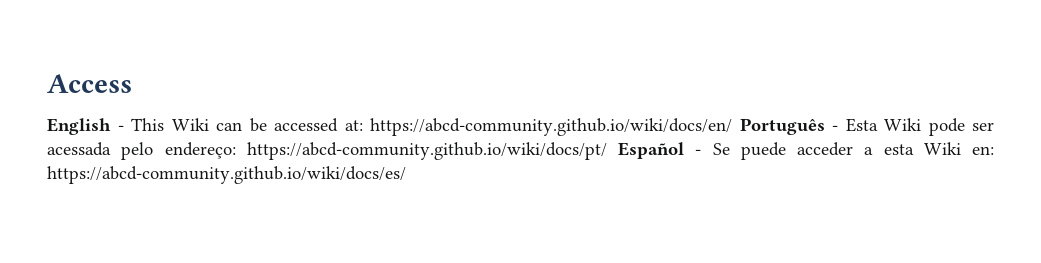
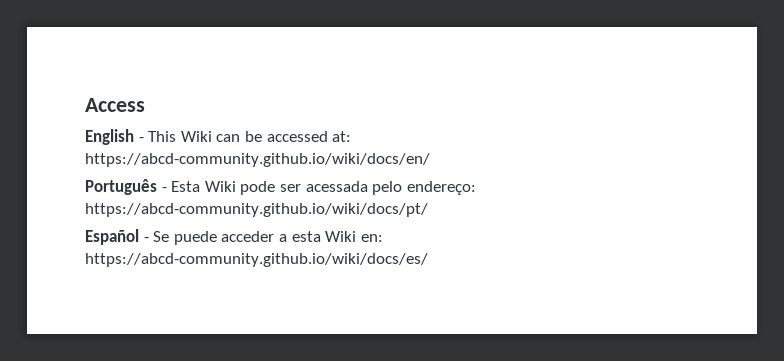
(732, 127) none -> (430, 160) //
(607, 151) none -> (428, 210) //

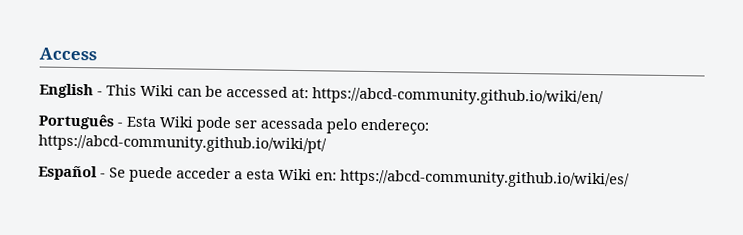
[85,153,430,167] https://abcd-community.github.io/wiki/docs/en/ -> [312,87,604,107] https://abcd-community.github.io/wiki/en/
[85,203,428,217] https://abcd-community.github.io/wiki/docs/pt/ -> [38,134,327,154] https://abcd-community.github.io/wiki/pt/
[85,253,428,267] https://abcd-community.github.io/wiki/docs/es/ -> [340,169,630,189] https://abcd-community.github.io/wiki/es/

